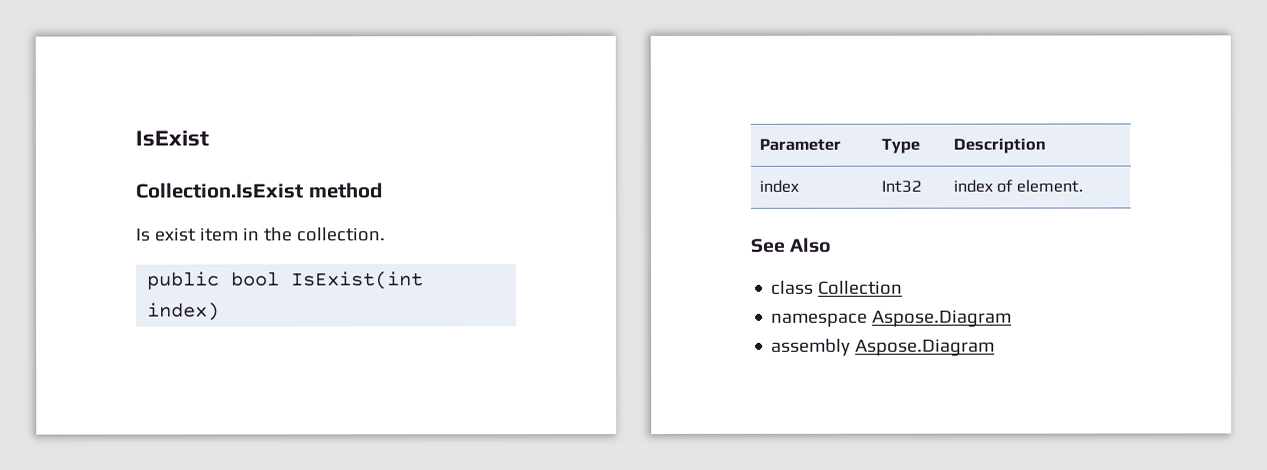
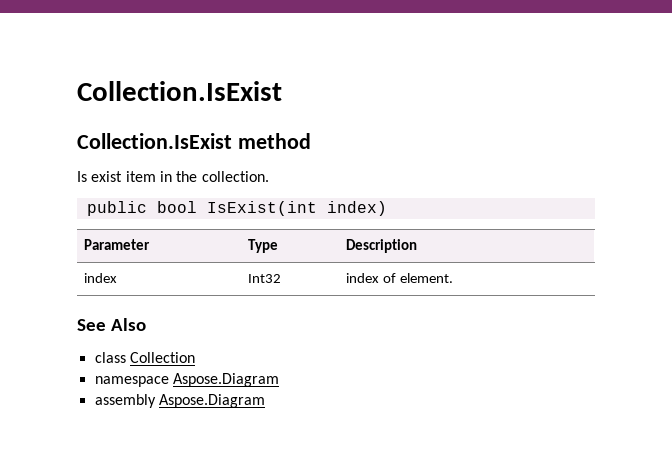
[135,130,209,147] IsExist -> [77,81,282,101] Collection.IsExist

